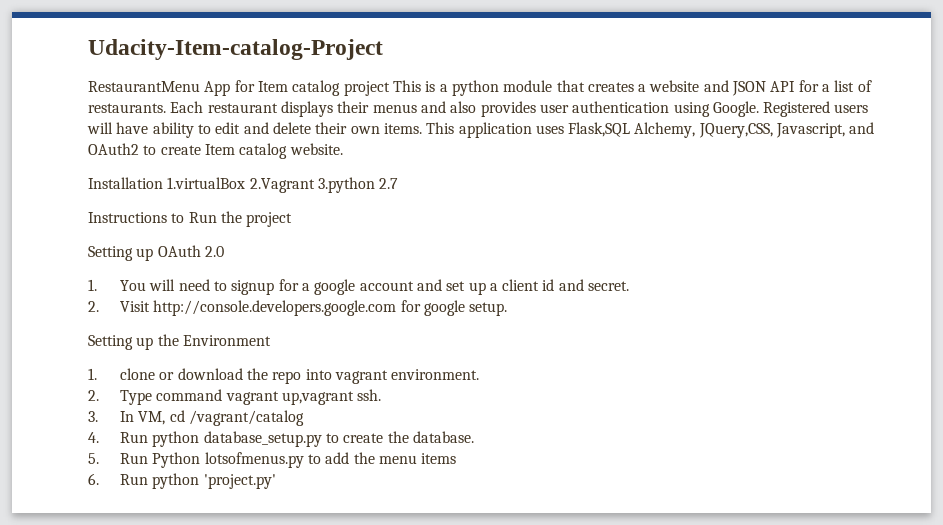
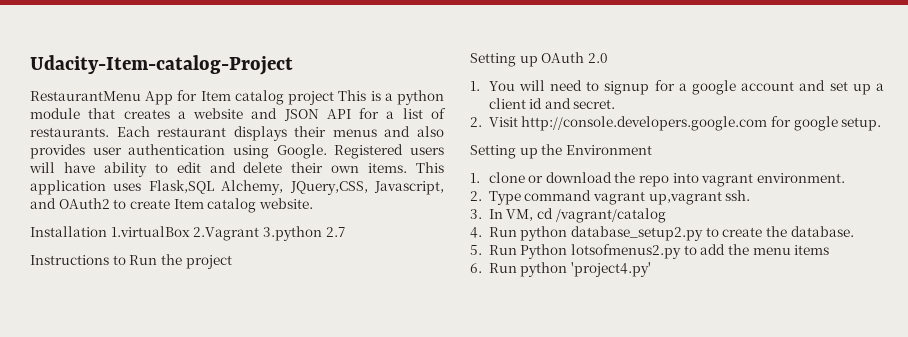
[203,431,322,447] database_setup.py -> [571,226,704,241] database_setup2.py
[204,452,304,468] lotsofmenus.py -> [571,244,682,259] lotsofmenus2.py
[203,474,276,489] 'project.py' -> [571,262,652,277] 'project4.py'

